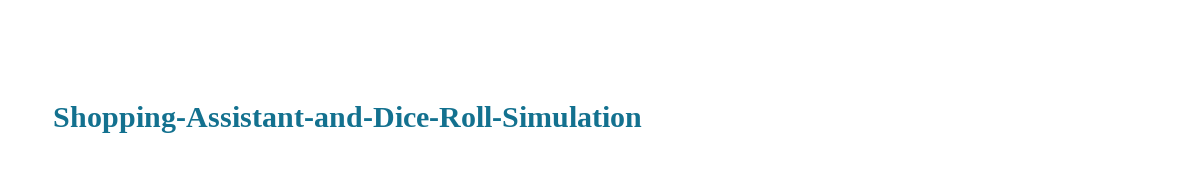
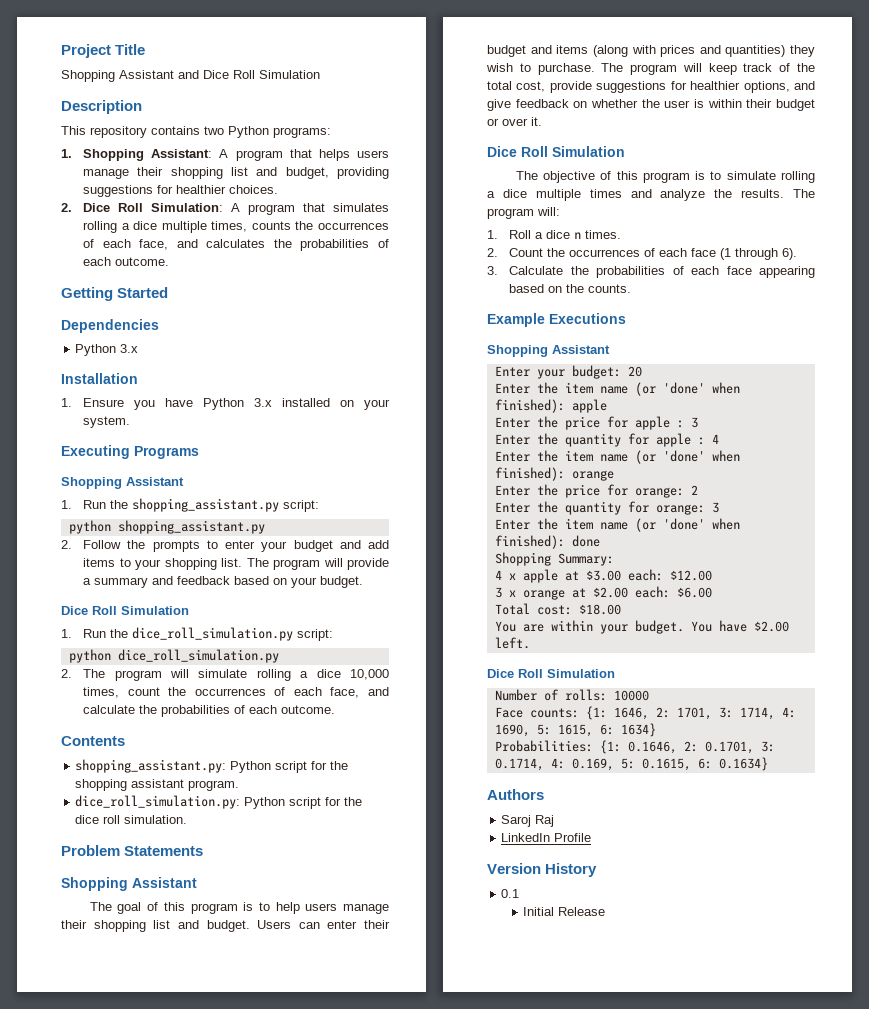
[53,106,642,133] Shopping-Assistant-and-Dice-Roll-Simulation -> [61,44,146,58] [61,70,320,82] [61,100,142,114] [61,126,331,138] [61,149,389,161] [83,167,389,179] [83,185,279,197] [61,203,389,215] [83,221,389,233] [83,239,389,251] [83,257,170,266] [61,287,169,301] [61,319,159,333] [75,344,139,356] [61,373,138,384] [61,398,390,410] [83,416,131,428] [61,445,199,459] [61,477,184,489] [61,498,320,512] [68,520,265,534] [61,540,389,552] [83,558,389,570] [83,576,364,588] [61,606,189,615] [61,627,334,641] [68,649,279,663] [61,669,389,681] [83,687,389,698] [83,705,336,717] [61,736,125,746] [75,759,349,773] [75,779,240,791] [75,795,363,809] [75,815,188,824] [61,845,204,856] [61,877,197,891] [89,902,390,914] [61,920,390,932] [487,45,815,57] [486,63,815,75] [487,81,815,93] [487,99,815,111] [487,117,542,126] [487,146,625,157] [515,171,815,183] [487,189,815,201] [487,207,560,219] [487,230,622,239] [487,248,798,260] [487,266,815,278] [509,284,632,293] [487,313,626,327] [487,345,610,357] [494,365,642,379] [494,382,740,396] [494,399,607,413] [494,416,698,430] [494,433,719,447] [494,450,740,464] [494,467,614,481] [494,484,698,498] [494,501,719,515] [494,518,740,532] [494,535,600,549] [494,552,614,566] [494,569,712,583] [494,586,712,600] [494,603,621,615] [494,620,789,634] [494,637,530,649] [487,669,615,678] [494,689,649,701] [494,706,796,720] [494,723,656,737] [494,740,775,754] [494,757,768,771] [487,789,544,800] [501,815,555,827] [501,833,592,842] [487,863,598,877] [501,889,520,898] [523,907,606,916] Project Title // Shopping Assistant and Dice Roll Simulation // Description // This repository contains two Python programs: // 1. Shopping Assistant: A program that helps users manage their shopping list and budget, providing suggestions for healthier choices. // 2. Dice Roll Simulation: A program that simulates rolling a dice multiple times, counts the occurrences of each face, and calculates the probabilities of each outcome. // Getting Started // Dependencies // Python 3.x // Installation // 1. Ensure you have Python 3.x installed on your system. // Executing Programs // Shopping Assistant // 1. Run the shopping_assistant.py script: // python shopping_assistant.py // 2. Follow the prompts to enter your budget and add items to your shopping list. The program will provide a summary and feedback based on your budget. // Dice Roll Simulation // 1. Run the dice_roll_simulation.py script: // python dice_roll_simulation.py // 2. The program will simulate rolling a dice 10,000 times, count the occurrences of each face, and calculate the probabilities of each outcome. // Contents // shopping_assistant.py: Python script for the shopping assistant program. // dice_roll_simulation.py: Python script for the dice roll simulation. // Problem Statements // Shopping Assistant // The goal of this program is to help users manage their shopping list and budget. Users can enter their budget and items (along with prices and quantities) they wish to purchase. The program will keep track of the total cost, provide suggestions for healthier options, and give feedback on whether the user is within their budget or over it. // Dice Roll Simulation // The objective of this program is to simulate rolling a dice multiple times and analyze the results. The program will: // 1. Roll a dice n times. // 2. Count the occurrences of each face (1 through 6). // 3. Calculate the probabilities of each face appearing based on the counts. // Example Executions // Shopping Assistant // Enter your budget: 20 // Enter the item name (or 'done' when finished): apple // Enter the price for apple : 3 // Enter the quantity for apple : 4 // Enter the item name (or 'done' when finished): orange // Enter the price for orange: 2 // Enter the quantity for orange: 3 // Enter the item name (or 'done' when finished): done // Shopping Summary: // 4 x apple at $3.00 each: $12.00 // 3 x orange at $2.00 each: $6.00 // Total cost: $18.00 // You are within your budget. You have $2.00 left. // Dice Roll Simulation // Number of rolls: 10000 // Face counts: {1: 1646, 2: 1701, 3: 1714, 4: 1690, 5: 1615, 6: 1634} // Probabilities: {1: 0.1646, 2: 0.1701, 3: 0.1714, 4: 0.169, 5: 0.1615, 6: 0.1634} // Authors // Saroj Raj // LinkedIn Profile // Version History // 0.1 // Initial Release

